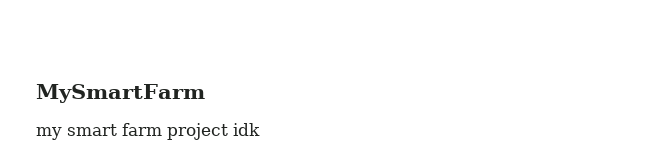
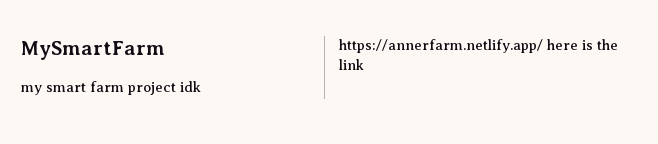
(260, 129) none -> [339,39,618,53] [339,59,364,70] https://annerfarm.netlify.app/ here is the link

